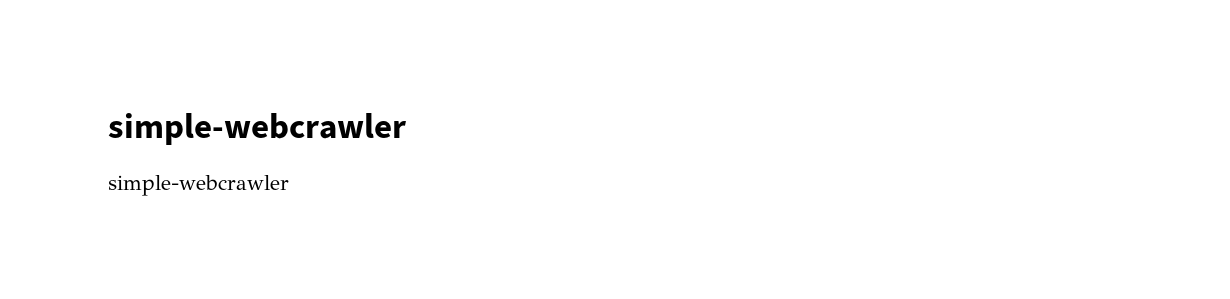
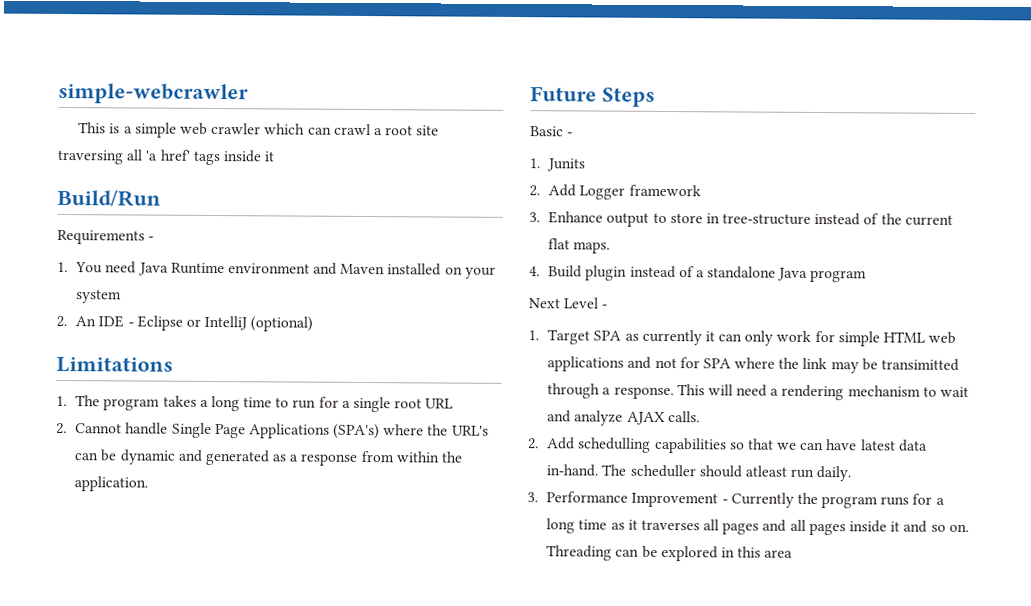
[108,175,289,196] simple-webcrawler -> [78,122,440,138] [57,149,276,166] [57,189,161,207] [57,229,155,245] [57,261,496,279] [75,289,123,304] [56,315,314,332] [56,356,173,373] [56,395,454,413] [56,422,489,440] [74,449,464,466] [74,476,149,492] [530,86,655,107] [530,126,574,137] [529,158,586,172] [529,184,701,200] [529,211,953,227] [548,238,611,254] [529,265,868,283] [528,297,608,309] [528,329,957,347] [547,356,960,374] [547,383,970,401] [547,410,700,426] [528,437,928,454] [546,464,852,482] [527,491,945,509] [546,518,969,536] [546,545,794,562] This is a simple web crawler which can crawl a root site traversing all 'a href' tags inside it // Build/Run // Requirements - // 1. You need Java Runtime environment and Maven installed on your system // 2. An IDE - Eclipse or IntelliJ (optional) // Limitations // 1. The program takes a long time to run for a single root URL // 2. Cannot handle Single Page Applications (SPA's) where the URL's can be dynamic and generated as a response from within the application. // Future Steps // Basic - // 1. Junits // 2. Add Logger framework // 3. Enhance output to store in tree-structure instead of the current flat maps. // 4. Build plugin instead of a standalone Java program // Next Level - // 1. Target SPA as currently it can only work for simple HTML web applications and not for SPA where the link may be transimitted through a response. This will need a rendering mechanism to wait and analyze AJAX calls. // 2. Add schedulling capabilities so that we can have latest data in-hand. The scheduller should atleast run daily. // 3. Performance Improvement - Currently the program runs for a long time as it traverses all pages and all pages inside it and so on. Threading can be explored in this area

